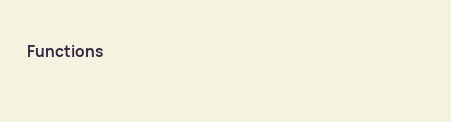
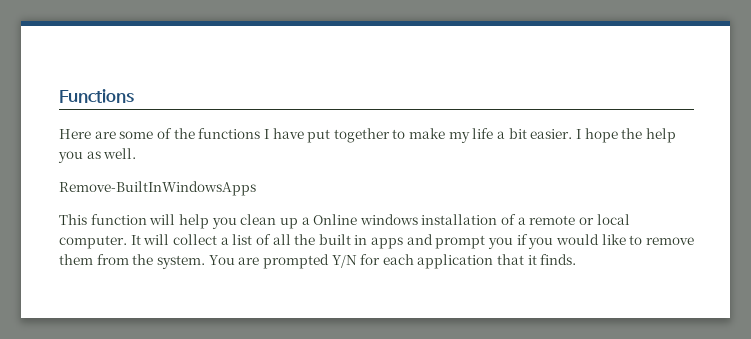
(103, 51) none -> [59,128,676,143] [58,148,137,163] [59,181,256,196] [59,214,630,229] [59,234,694,249] [59,254,577,269] // Here are some of the functions I have put together to make my life a bit easier. I hope the help you as well. // Remove-BuiltInWindowsApps // This function will help you clean up a Online windows installation of a remote or local computer. It will collect a list of all the built in apps and prompt you if you would like to remove them from the system. You are prompted Y/N for each application that it finds.

